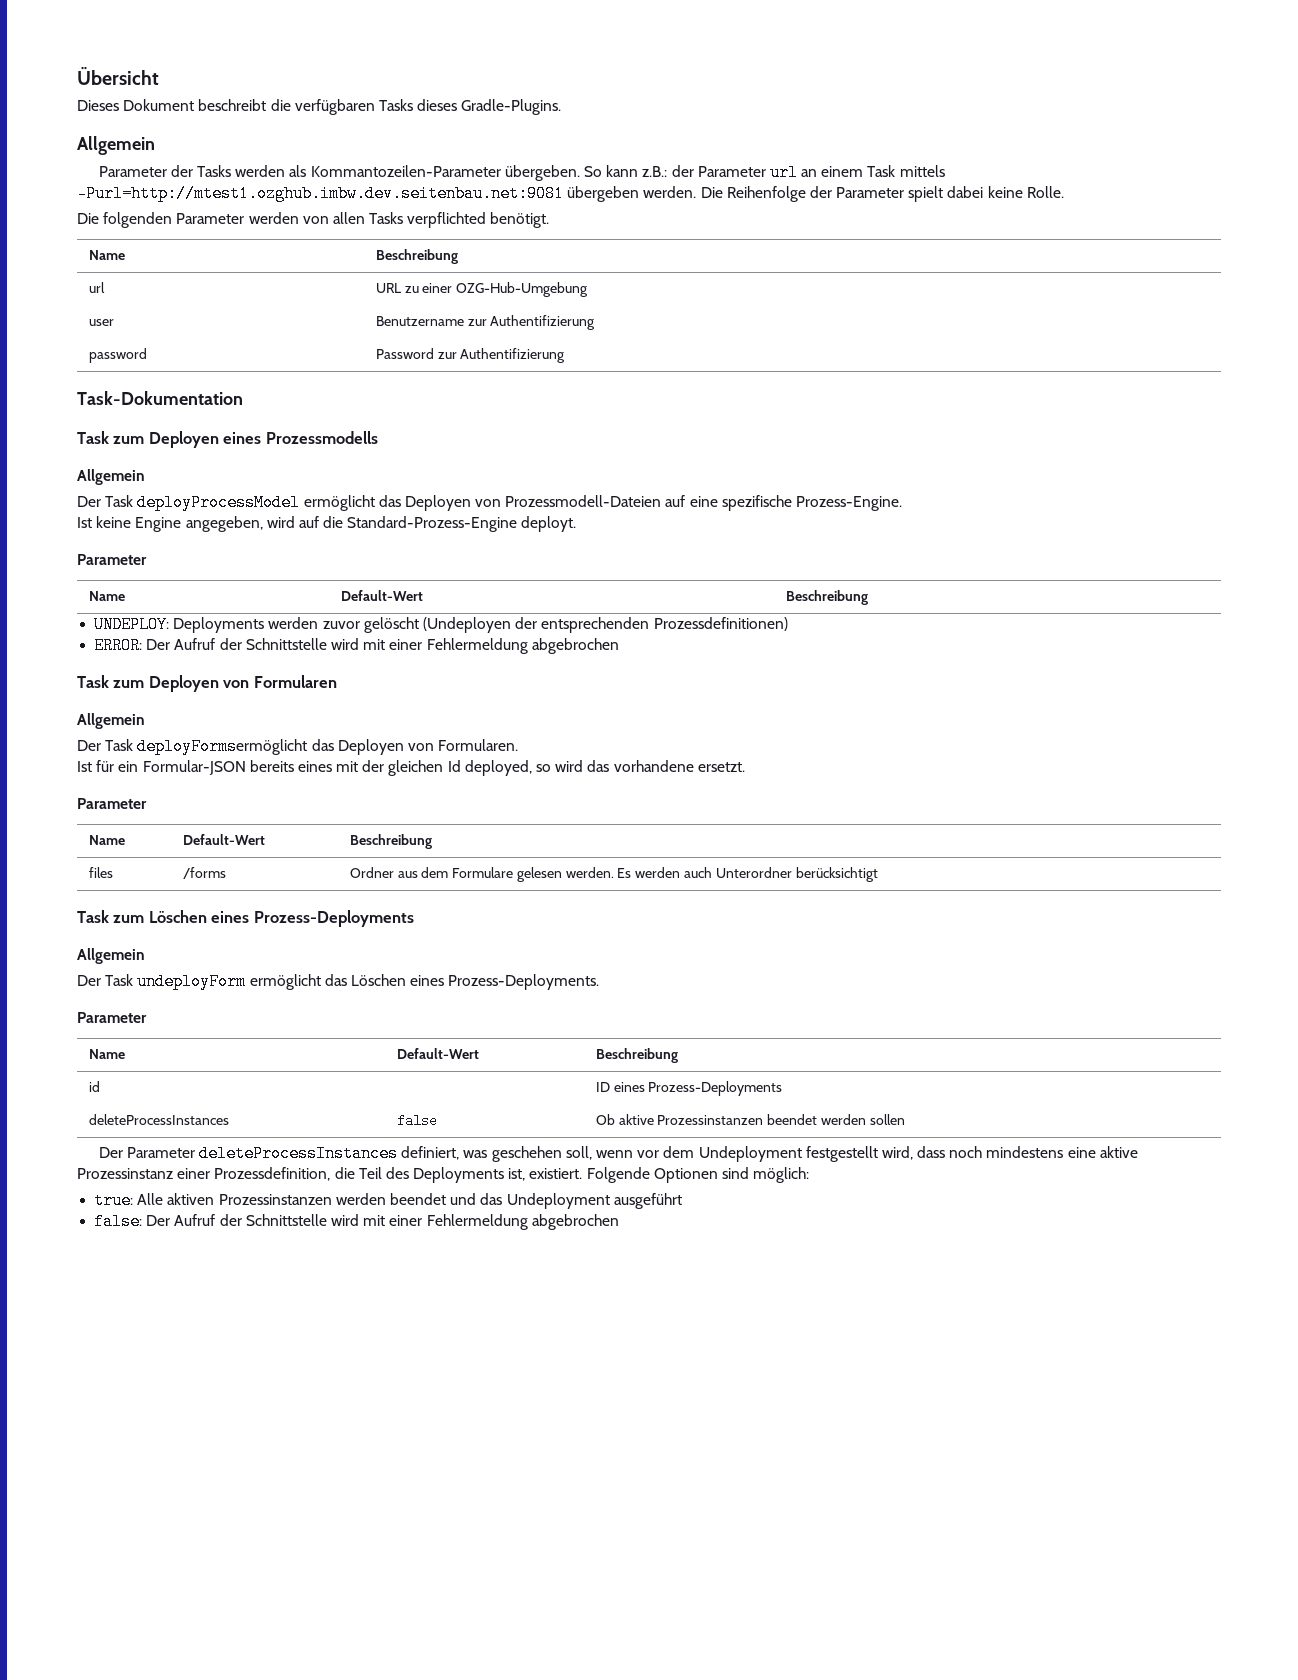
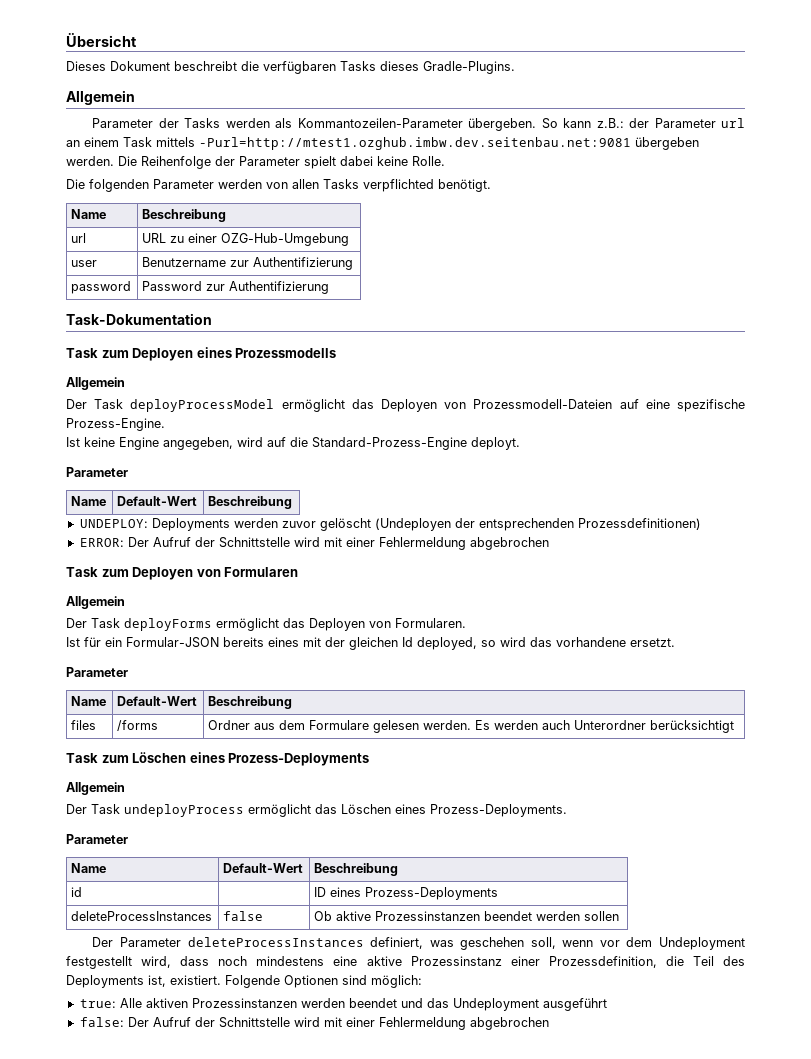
[137,738,308,755] deployFormsermöglicht -> [124,618,279,631] deployForms ermöglicht
[137,973,247,990] undeployForm -> [124,804,244,817] undeployProcess

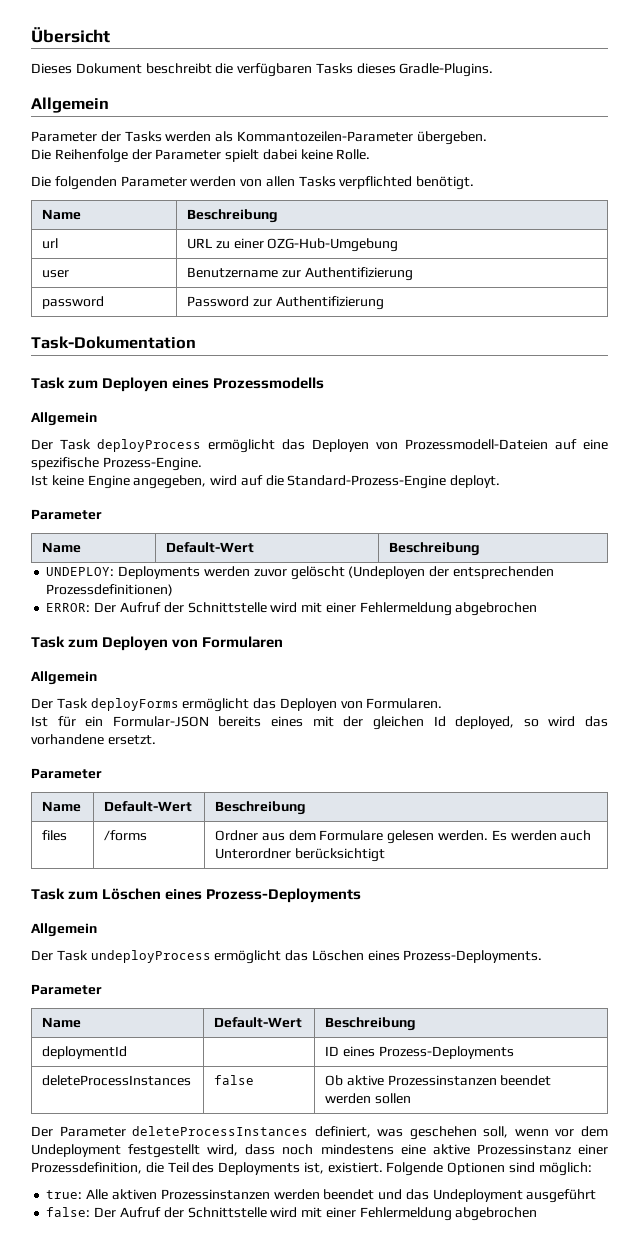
[541,118,745,129] [66,137,699,150] [66,156,114,166] So kann z.B.: der Parameter url an einem Task mittels -Purl=http://mtest1.ozghub.imbw.dev.seitenbau.net:9081 übergeben werden. -> (487, 138) //
[130,399,275,412] deployProcessModel -> [97,439,201,452] deployProcess
[71,887,83,897] id -> [42,1046,128,1059] deploymentId

